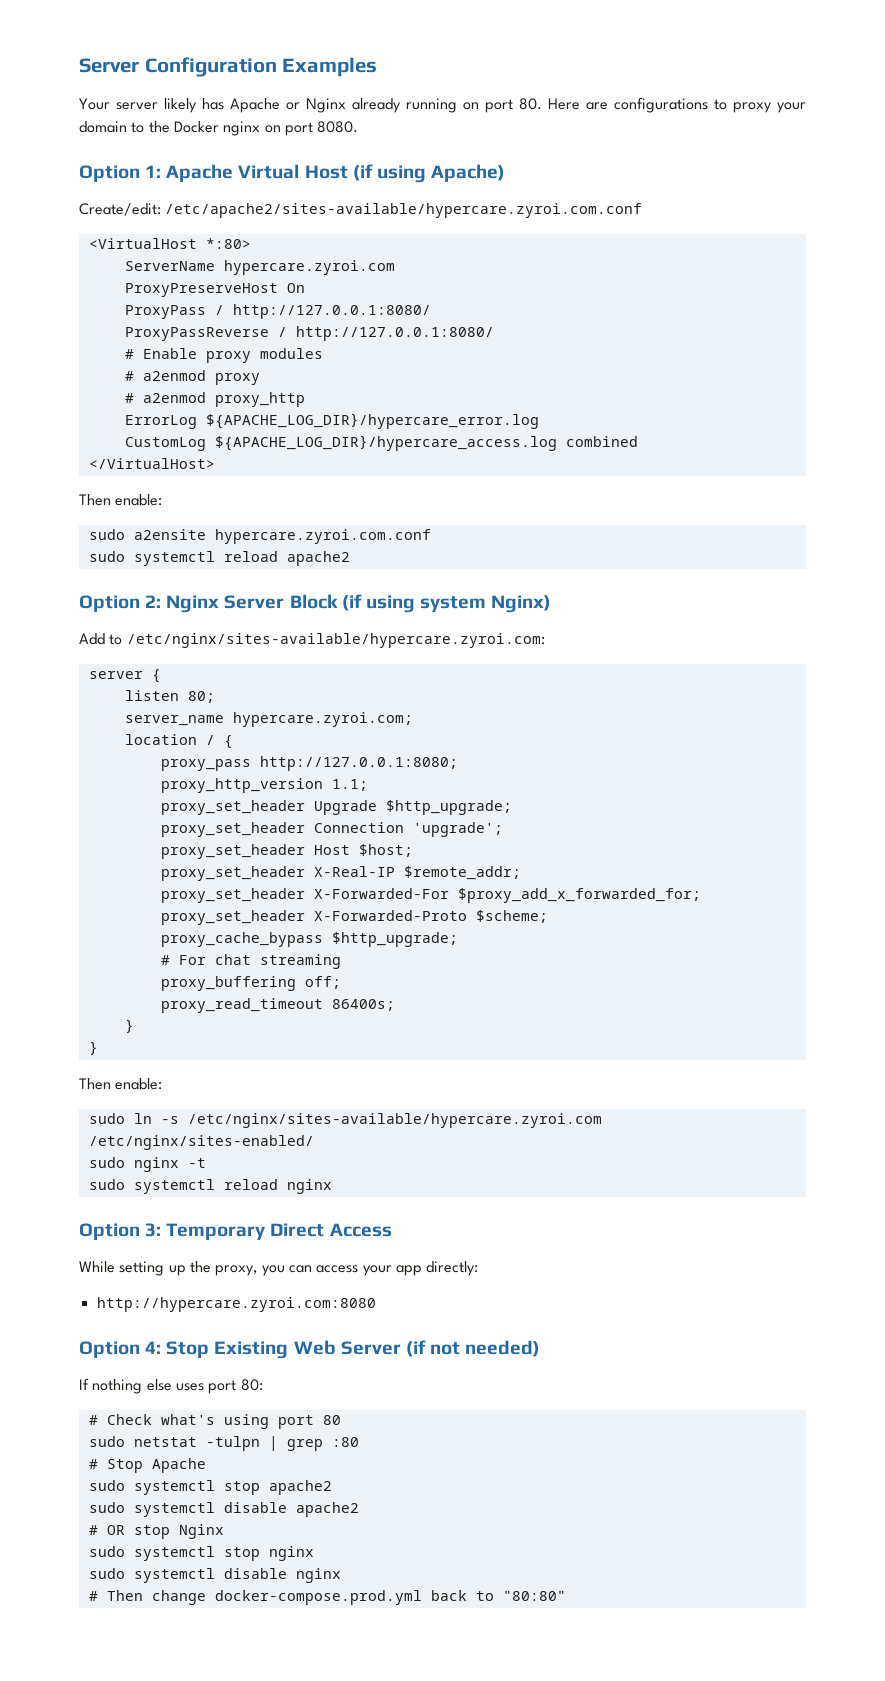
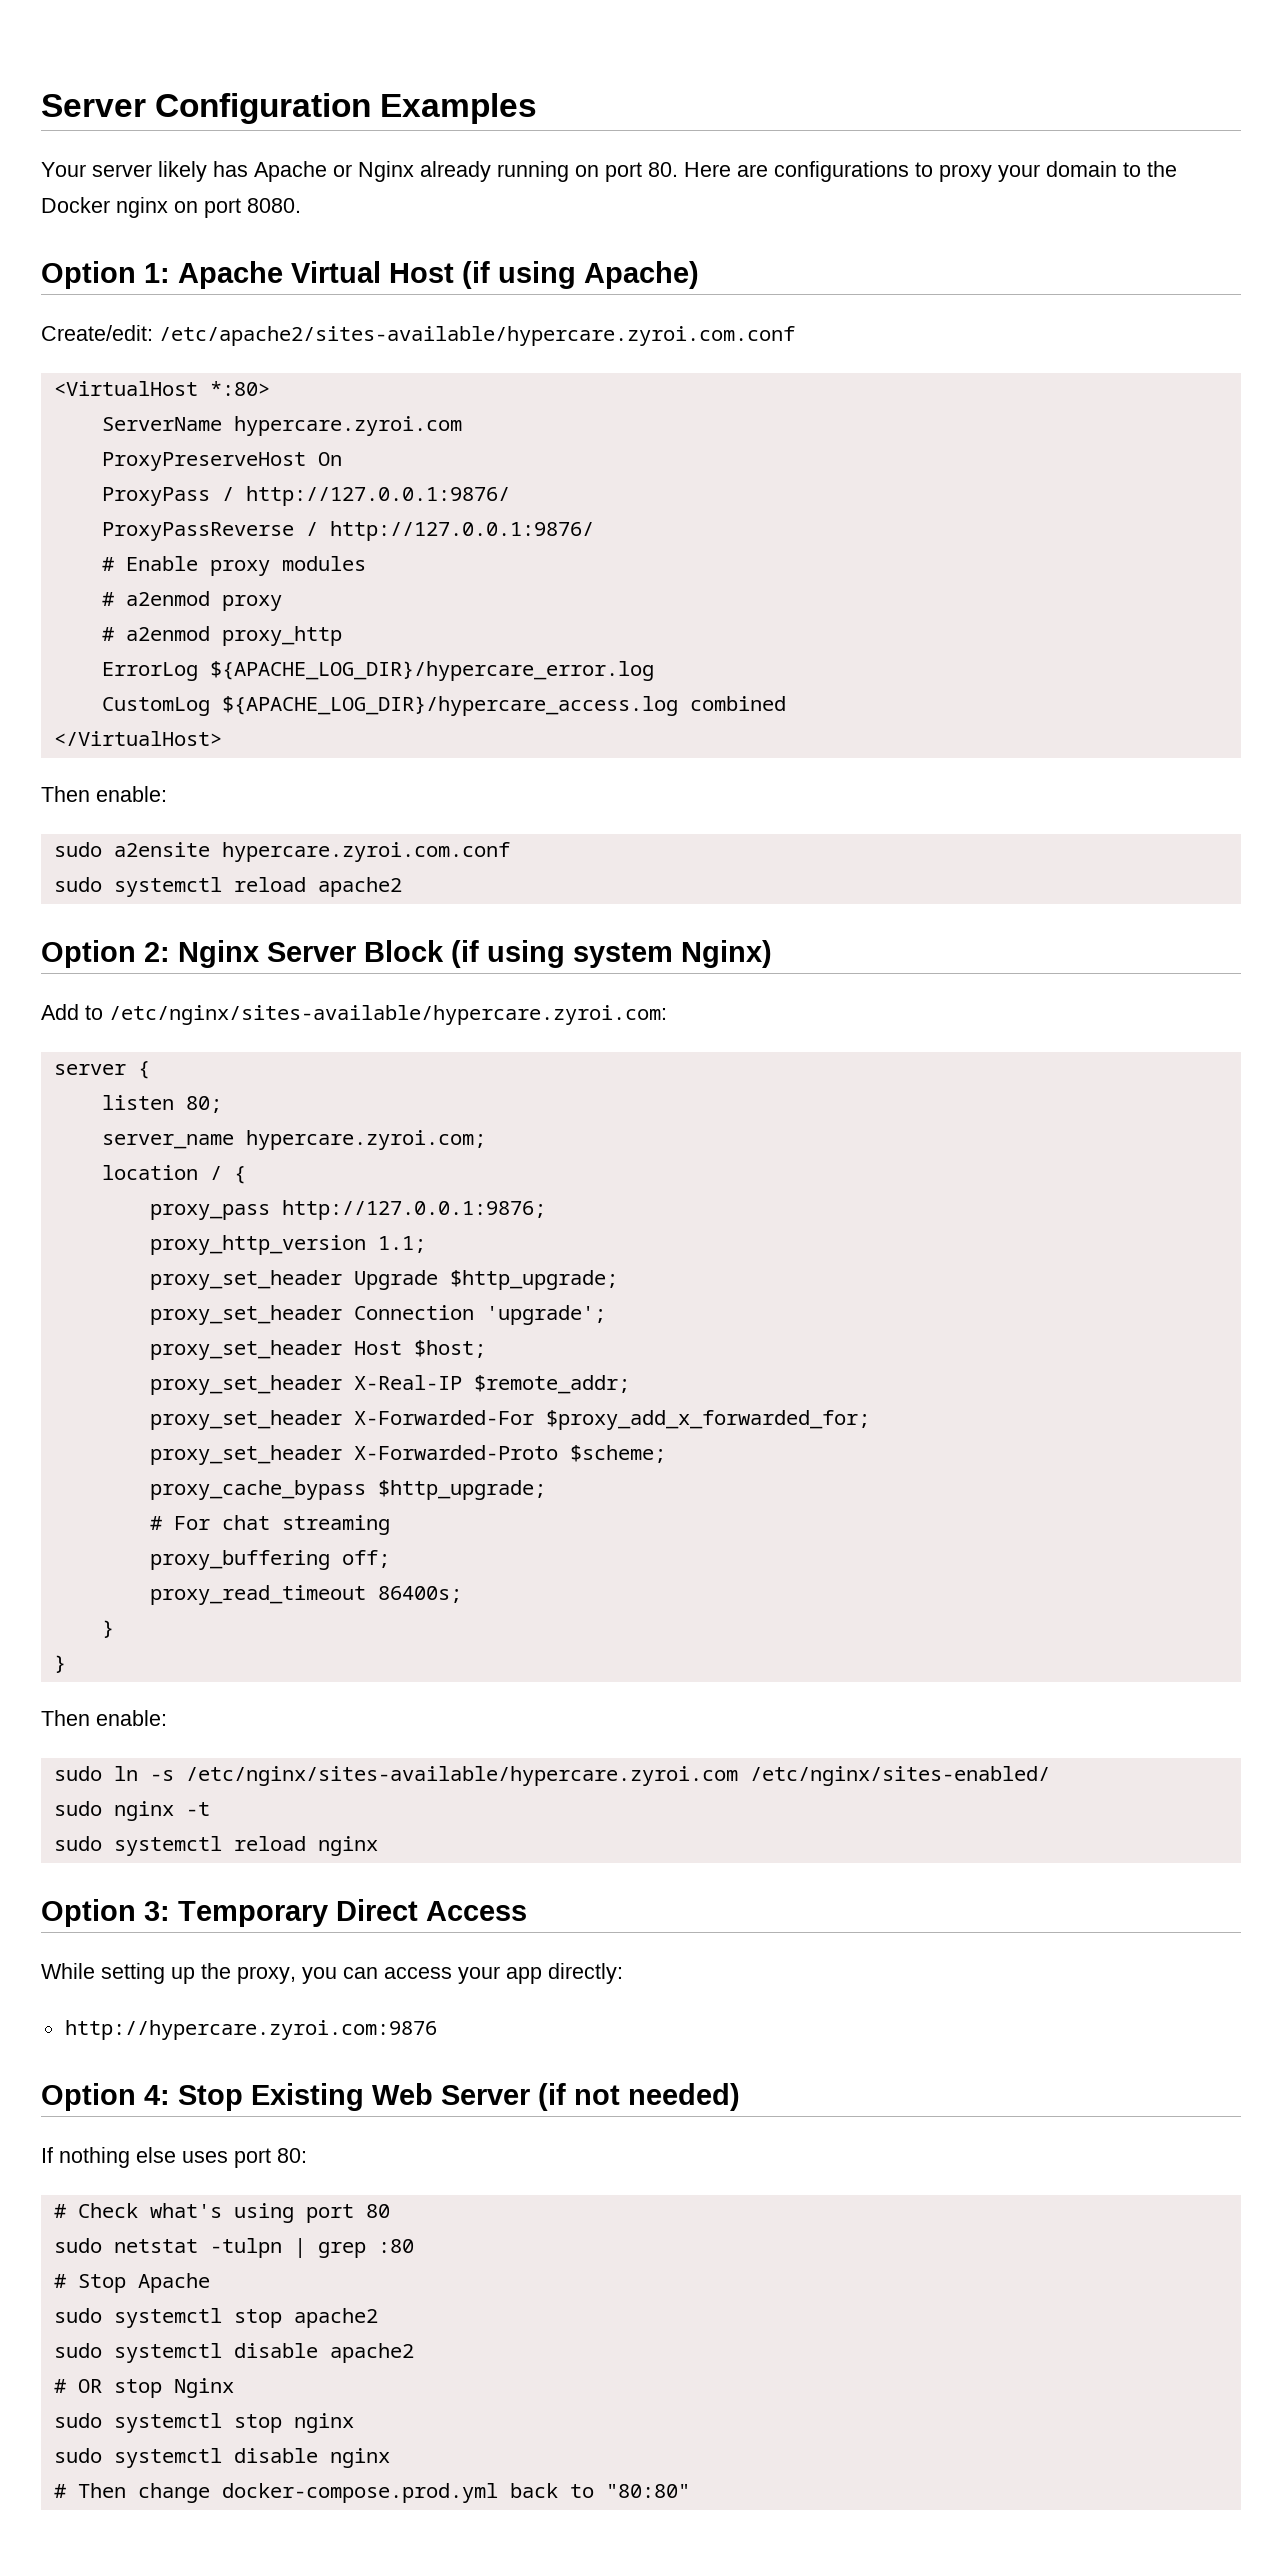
[232,304,431,319] http://127.0.0.1:8080/ -> [245,486,510,506] http://127.0.0.1:9876/
[295,326,494,341] http://127.0.0.1:8080/ -> [329,521,594,541] http://127.0.0.1:9876/
[259,756,458,771] http://127.0.0.1:8080; -> [281,1200,546,1220] http://127.0.0.1:9876;
[96,1297,376,1312] http://hypercare.zyroi.com:8080 -> [64,2020,437,2040] http://hypercare.zyroi.com:9876

